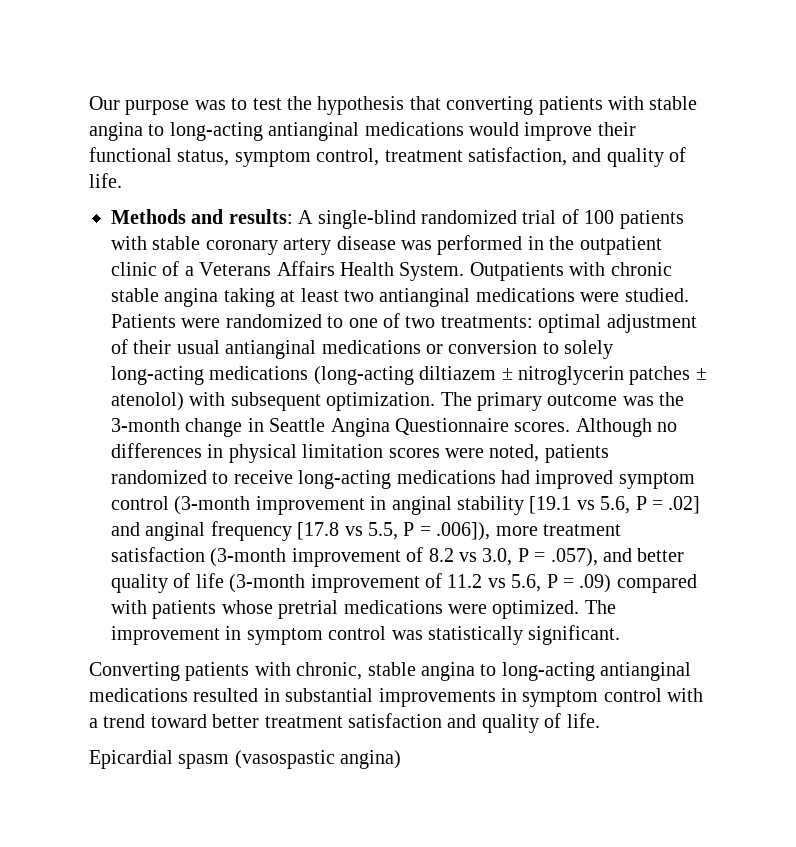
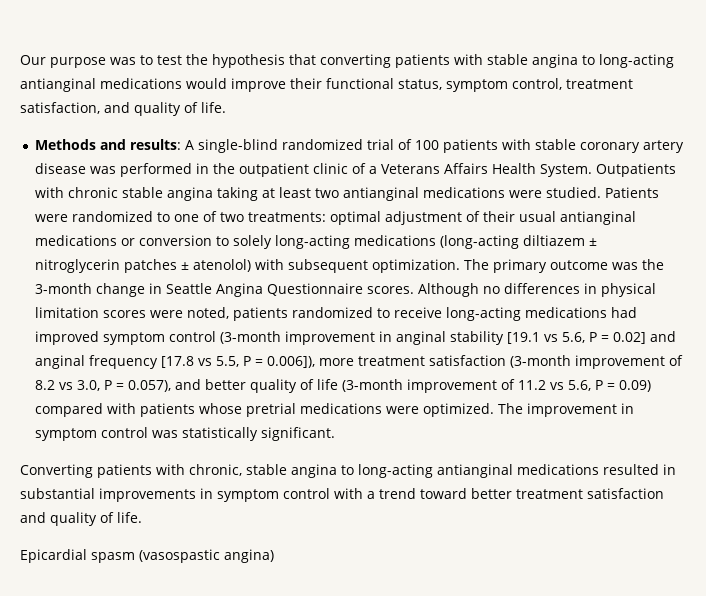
[668,496,701,514] .02] -> [613,332,647,344] 0.02]
[436,522,491,541] .006]), -> [267,356,316,368] 0.006]),
[550,548,598,567] .057), -> [128,380,172,392] 0.057),
[579,574,612,593] .09) -> [619,380,652,392] 0.09)

